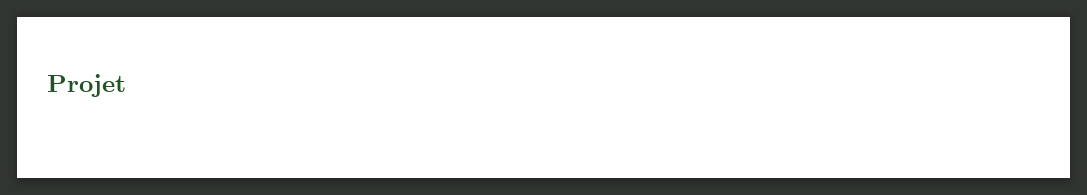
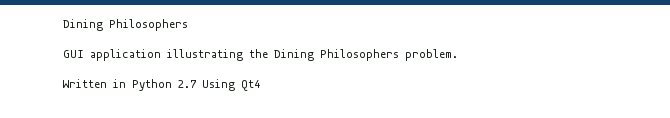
[47,74,126,97] Projet -> [63,19,188,31] [63,49,458,61] [63,79,260,91] Dining Philosophers // GUI application illustrating the Dining Philosophers problem. // Written in Python 2.7 Using Qt4

